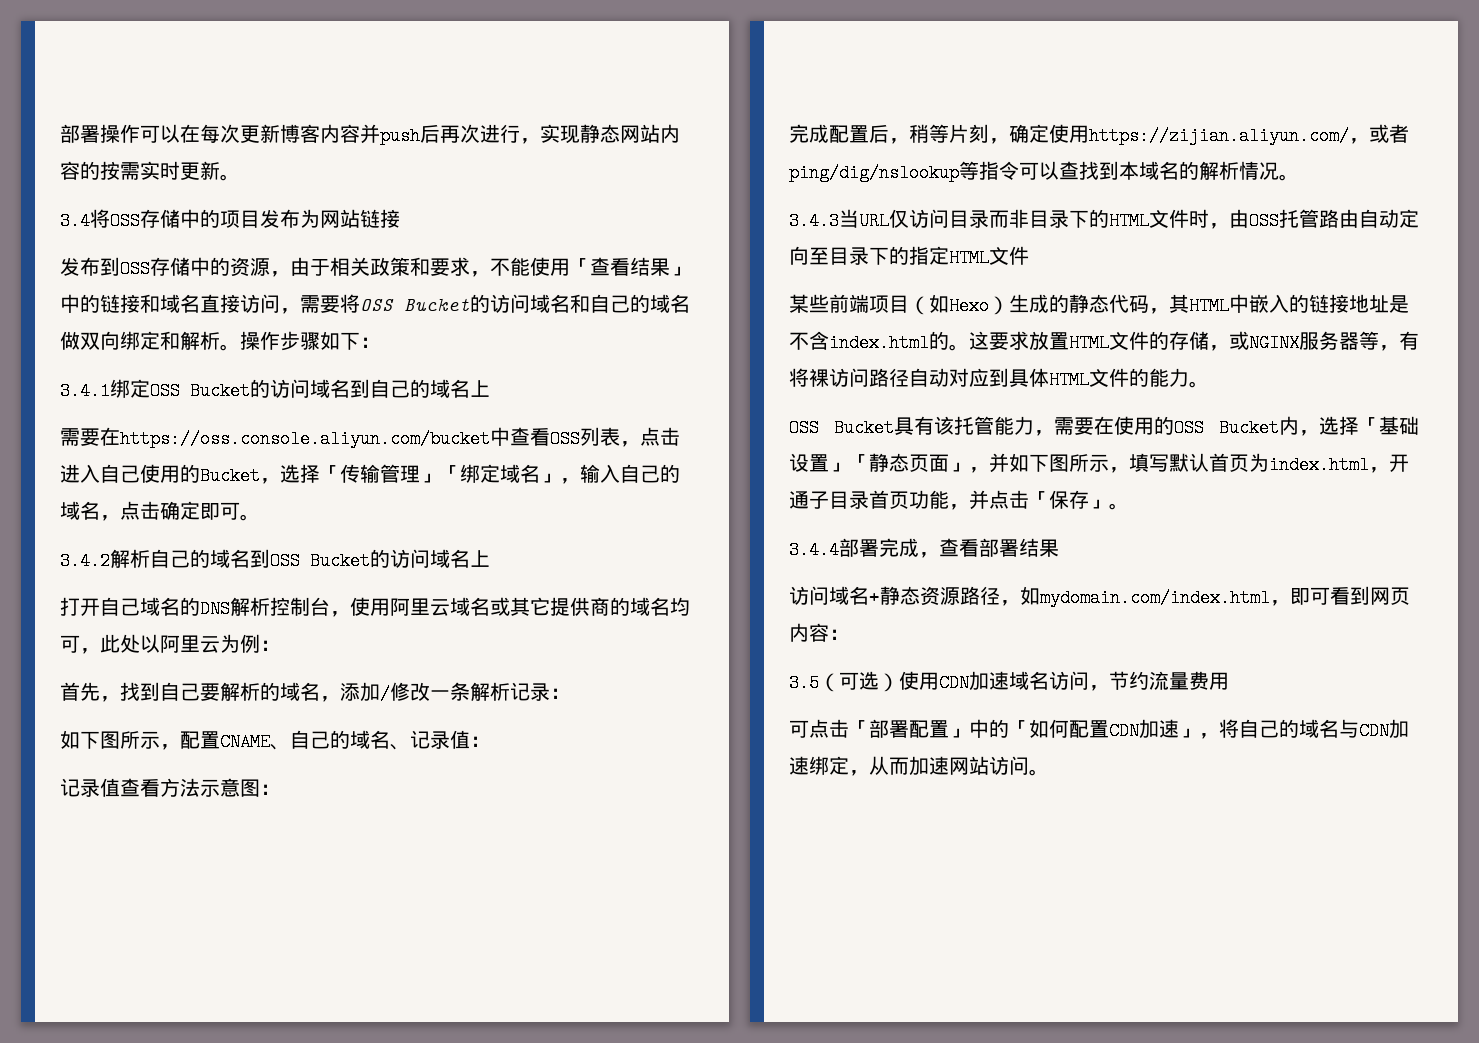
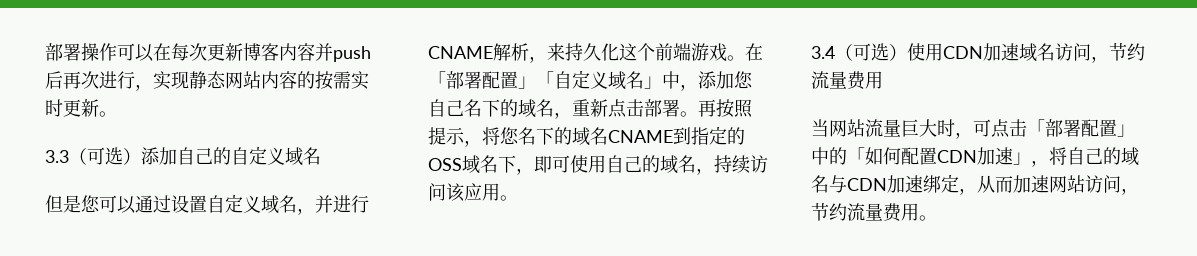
[60,209,400,230] [60,257,690,278] [60,294,690,314] [60,331,380,351] [60,379,490,400] [60,427,680,448] [60,464,680,485] [60,501,260,521] [60,549,490,570] [60,597,690,618] [60,634,280,654] [60,682,570,703] [60,730,490,751] [60,778,280,797] [789,124,1409,145] [789,161,1299,182] [789,209,1419,230] [789,246,1029,267] [789,294,1409,315] [789,331,1419,352] [789,368,1209,389] [789,416,1419,437] [789,453,1409,474] [789,490,1129,510] [789,538,1059,559] [789,586,1410,607] [789,623,849,642] [789,674,819,692] 3.4将OSS存储中的项目发布为网站链接 // 发布到OSS存储中的资源，由于相关政策和要求，不能使用「查看结果」中的链接和域名直接访问，需要将OSS Bucket的访问域名和自己的域名做双向绑定和解析。操作步骤如下： // 3.4.1绑定OSS Bucket的访问域名到自己的域名上 // 需要在https://oss.console.aliyun.com/bucket中查看OSS列表，点击进入自己使用的Bucket，选择「传输管理」「绑定域名」，输入自己的域名，点击确定即可。 // 3.4.2解析自己的域名到OSS Bucket的访问域名上 // 打开自己域名的DNS解析控制台，使用阿里云域名或其它提供商的域名均可，此处以阿里云为例： // 首先，找到自己要解析的域名，添加/修改一条解析记录： // 如下图所示，配置CNAME、自己的域名、记录值： // 记录值查看方法示意图： // 完成配置后，稍等片刻，确定使用https://zijian.aliyun.com/，或者ping/dig/nslookup等指令可以查找到本域名的解析情况。 // 3.4.3当URL仅访问目录而非目录下的HTML文件时，由OSS托管路由自动定向至目录下的指定HTML文件 // 某些前端项目（如Hexo）生成的静态代码，其HTML中嵌入的链接地址是不含index.html的。这要求放置HTML文件的存储，或NGINX服务器等，有将裸访问路径自动对应到具体HTML文件的能力。 // OSS Bucket具有该托管能力，需要在使用的OSS Bucket内，选择「基础设置」「静态页面」，并如下图所示，填写默认首页为index.html，开通子目录首页功能，并点击「保存」。 // 3.4.4部署完成，查看部署结果 // 访问域名+静态资源路径，如mydomain.com/index.html，即可看到网页内容： // 3.5 -> [45,146,321,166] [45,194,369,215] [428,43,763,63] [428,70,753,91] [428,99,753,119] [428,126,745,147] [428,155,768,175] [428,183,518,202] [811,46,835,59] 3.3（可选）添加自己的自定义域名 // 但是您可以通过设置自定义域名，并进行CNAME解析，来持久化这个前端游戏。在「部署配置」「自定义域名」中，添加您自己名下的域名，重新点击部署。再按照提示，将您名下的域名CNAME到指定的OSS域名下，即可使用自己的域名，持续访问该应用。 // 3.4
(1229, 681) none -> [811,119,973,139] 当网站流量巨大时，
(1029, 765) none -> [1121,188,1139,195] [811,203,919,222] ，节约流量费用

